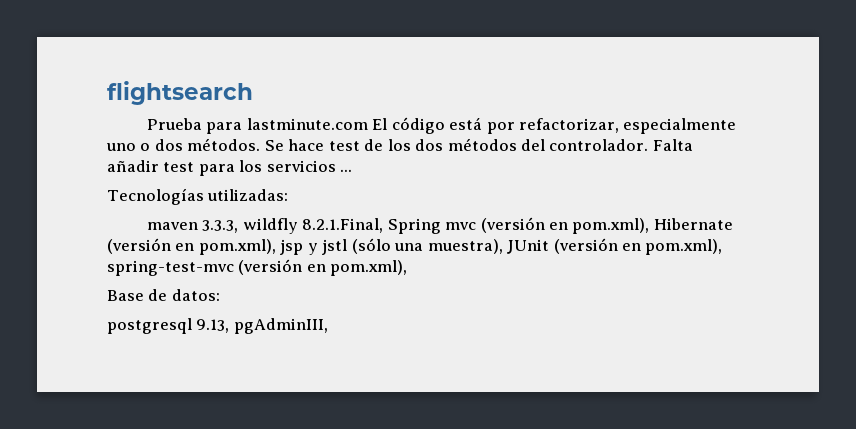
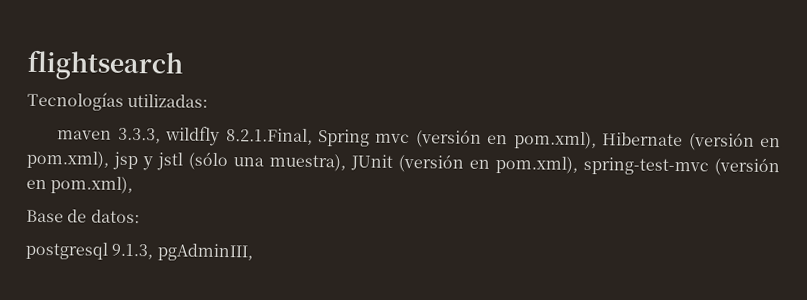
[146,117,737,134] [106,138,693,151] [107,160,353,176] // Prueba para lastminute.com El código está por refactorizar, especialmente uno o dos métodos. Se hace test de los dos métodos del controlador. Falta añadir test para los servicios ... -> (184, 65) none
[196,319,230,333] 9.13, -> [111,243,154,260] 9.1.3,

